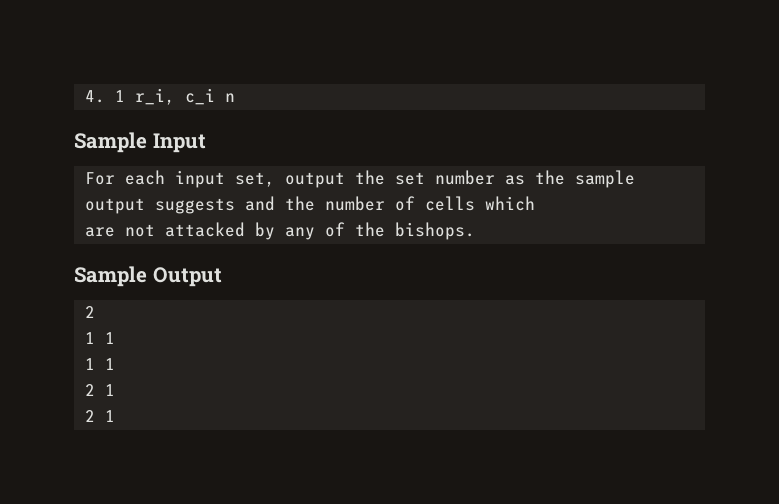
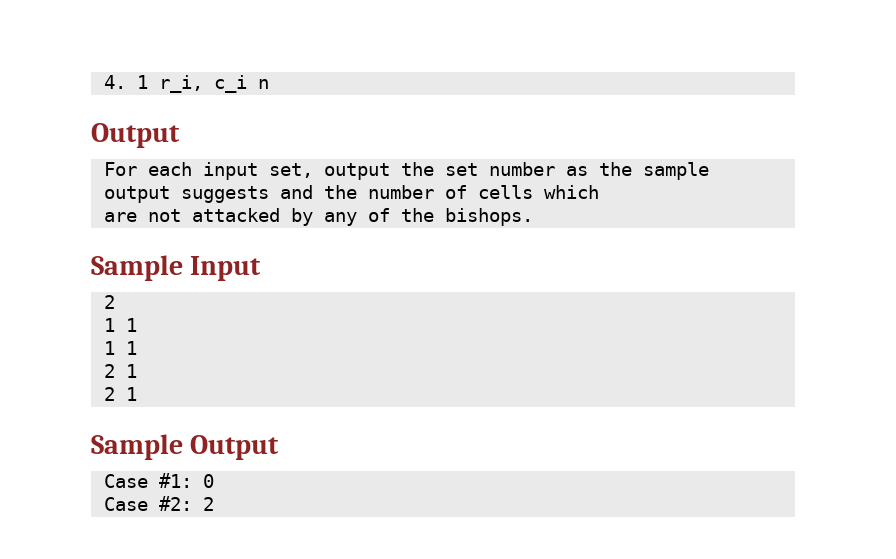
[74,132,206,153] Sample Input -> [91,123,180,148] Output
[152,267,222,287] Output -> [190,256,262,281] Input
(115, 416) none -> [91,434,280,460] [103,473,214,488] [103,496,214,511] // Sample Output // Case #1: 0 // Case #2: 2

